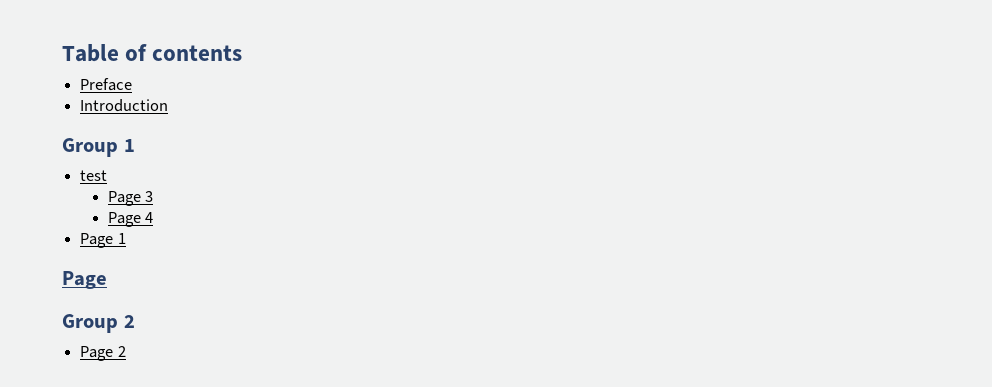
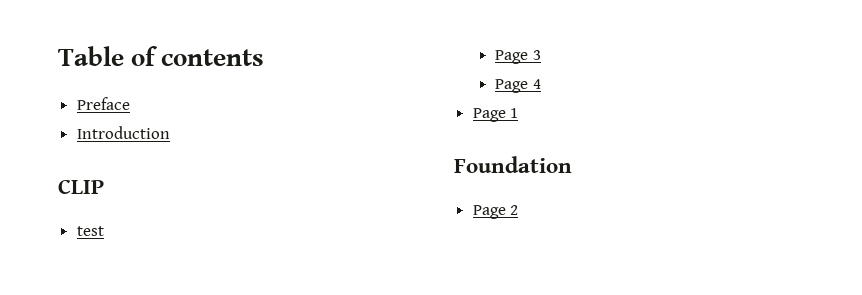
[62,138,135,157] Group 1 -> [58,179,104,194] CLIP
[62,271,107,289] [62,314,135,333] Page // Group 2 -> [454,156,572,173] Foundation

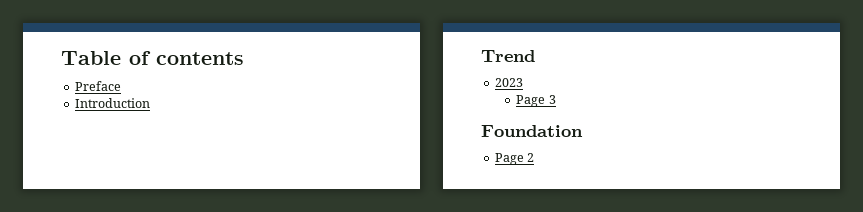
[58,179,104,194] [76,226,104,236] CLIP // test -> [481,50,535,62] [494,78,523,87] Trend // 2023
[495,79,542,93] [472,108,519,122] // Page 4 // Page 1 -> (556, 99) none

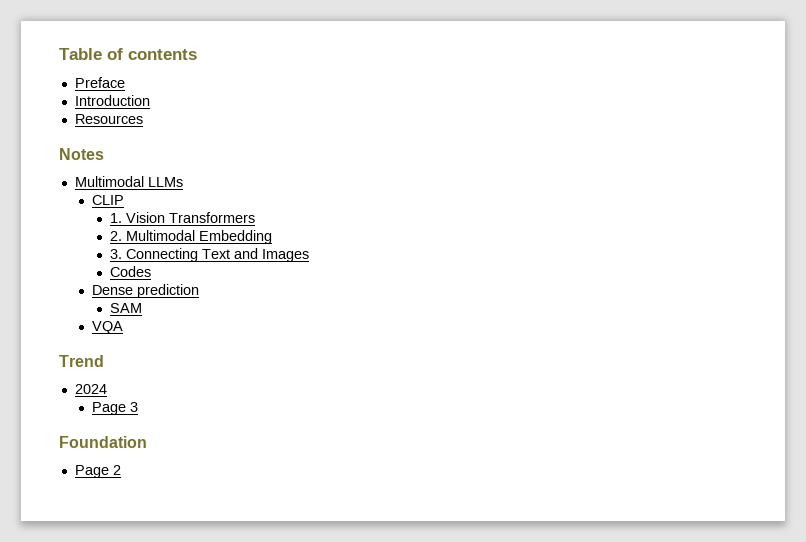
(150, 103) none -> [74,114,143,124] [59,148,104,160] [74,176,183,187] [92,195,125,205] [109,212,255,223] [109,230,272,244] [109,248,309,262] [109,266,151,277] [92,284,200,298] [109,303,142,313] [92,321,124,334] // Resources // Notes // Multimodal LLMs // CLIP // 1. Vision Transformers // 2. Multimodal Embedding // 3. Connecting Text and Images // Codes // Dense prediction // SAM // VQA
[494,78,523,87] 2023 -> [74,384,107,394] 2024

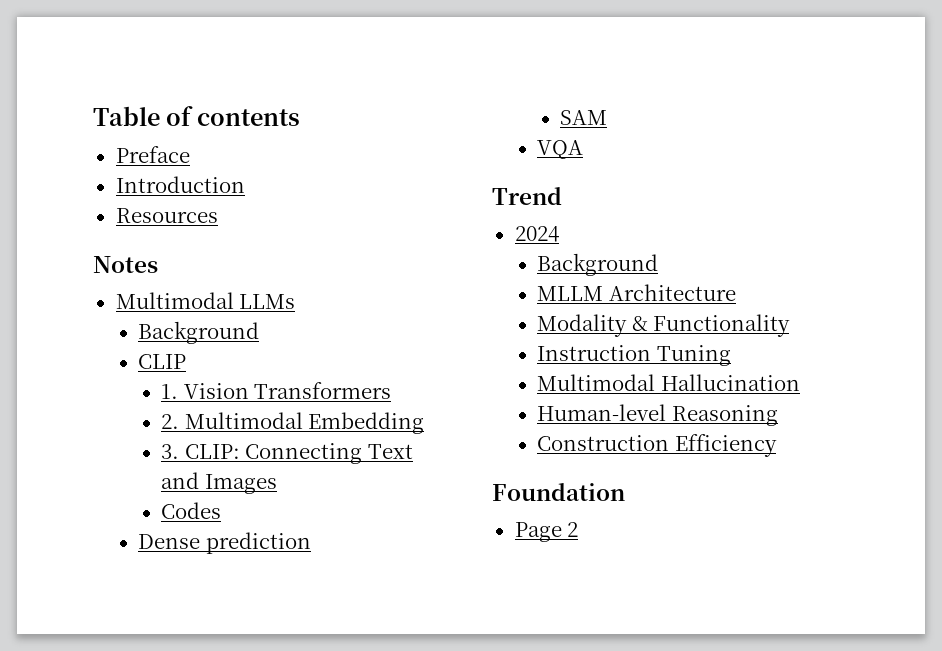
(183, 182) none -> [138,321,260,344] // Background
(122, 254) none -> [184,444,240,459] CLIP:
[92,402,139,415] Page 3 -> [537,253,659,276] [537,284,736,301] [537,314,791,337] [537,345,731,366] [537,374,800,391] [537,404,778,426] [537,434,777,457] Background // MLLM Architecture // Modality & Functionality // Instruction Tuning // Multimodal Hallucination // Human-level Reasoning // Construction Efficiency

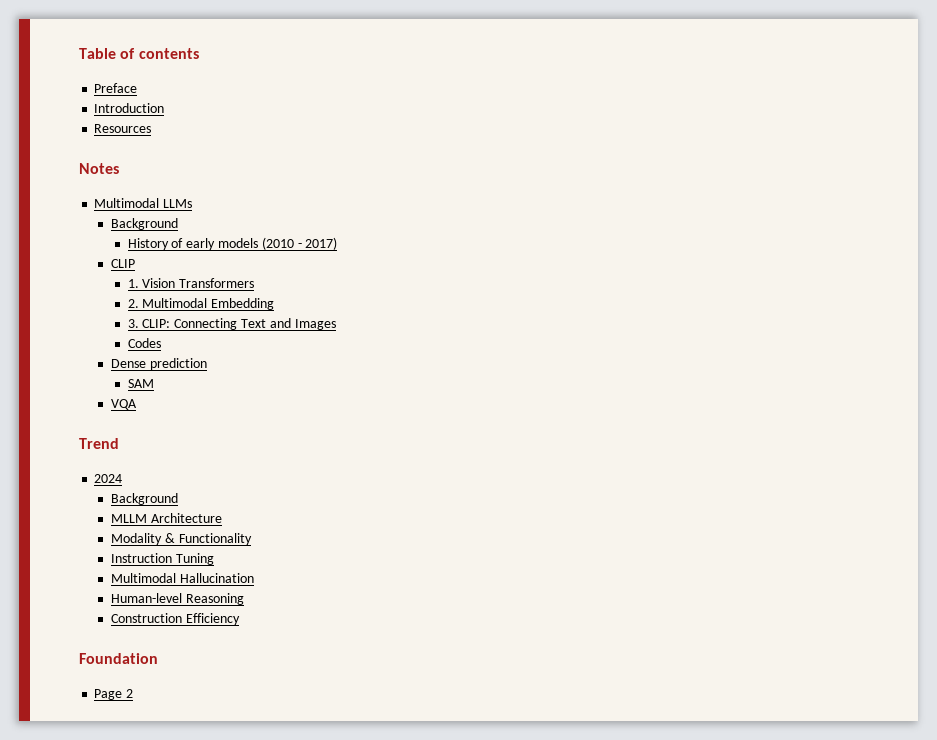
(260, 332) none -> [127,237,338,250] // History of early models (2010 - 2017)

